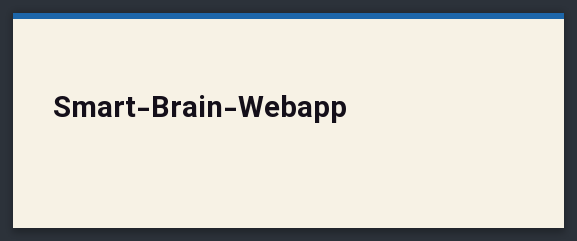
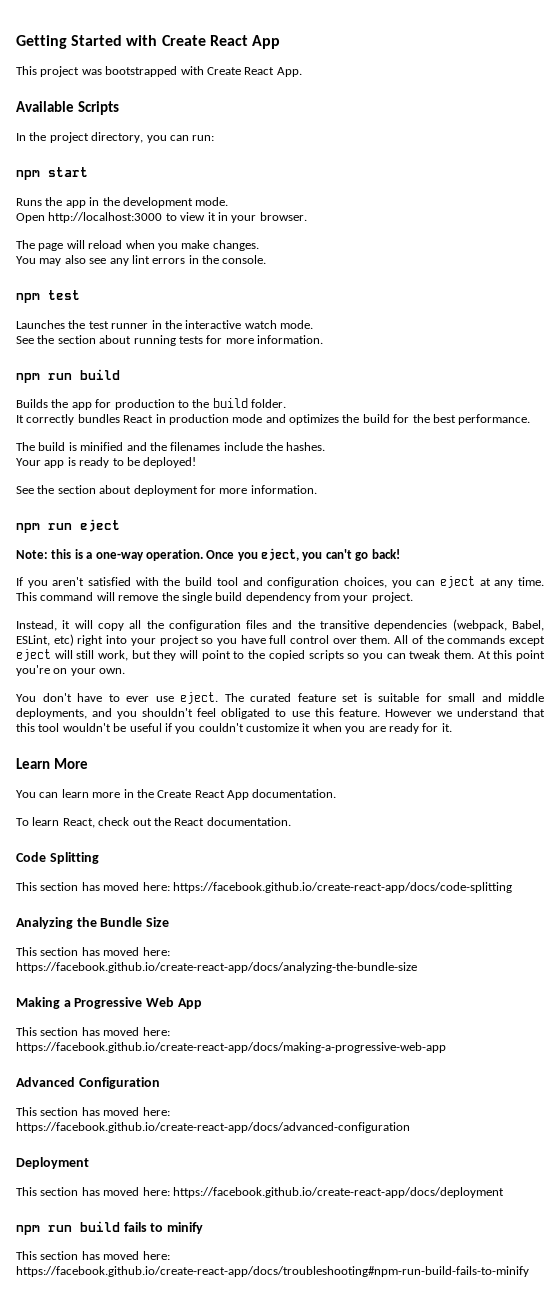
[53,95,347,123] Smart-Brain-Webapp -> [16,35,280,49] [16,66,302,77] [16,101,119,115] [16,132,215,143] [16,167,88,180] [16,197,229,208] [16,212,307,223] [16,240,259,251] [16,255,267,266] [16,290,80,303] [16,320,313,329] [16,335,323,346] [16,369,120,383] [16,398,286,410] [16,414,531,425] [16,442,326,451] [16,457,197,468] [16,485,317,496] [16,519,120,533] [16,548,400,561] [16,576,544,588] [16,592,413,603] [16,619,545,631] [16,634,545,646] [16,649,545,661] [16,665,126,676] [16,692,544,704] [16,708,546,719] [16,723,452,734] [16,758,88,769] [16,789,337,800] [16,817,291,828] [16,852,99,864] [16,882,512,893] [16,917,169,929] [16,947,170,956] [16,962,417,973] [16,997,202,1009] [16,1027,170,1036] [16,1042,446,1053] [16,1077,160,1089] [16,1107,170,1116] [16,1122,410,1133] [16,1157,89,1169] [16,1187,504,1198] [16,1221,203,1235] [16,1251,170,1260] [16,1266,529,1277] Getting Started with Create React App // This project was bootstrapped with Create React App. // Available Scripts // In the project directory, you can run: // npm start // Runs the app in the development mode. // Open http://localhost:3000 to view it in your browser. // The page will reload when you make changes. // You may also see any lint errors in the console. // npm test // Launches the test runner in the interactive watch mode. // See the section about running tests for more information. // npm run build // Builds the app for production to the build folder. // It correctly bundles React in production mode and optimizes the build for the best performance. // The build is minified and the filenames include the hashes. // Your app is ready to be deployed! // See the section about deployment for more information. // npm run eject // Note: this is a one-way operation. Once you eject, you can't go back! // If you aren't satisfied with the build tool and configuration choices, you can eject at any time. This command will remove the single build dependency from your project. // Instead, it will copy all the configuration files and the transitive dependencies (webpack, Babel, ESLint, etc) right into your project so you have full control over them. All of the commands except eject will still work, but they will point to the copied scripts so you can tweak them. At this point you're on your own. // You don't have to ever use eject. The curated feature set is suitable for small and middle deployments, and you shouldn't feel obligated to use this feature. However we understand that this tool wouldn't be useful if you couldn't customize it when you are ready for it. // Learn More // You can learn more in the Create React App documentation. // To learn React, check out the React documentation. // Code Splitting // This section has moved here: https://facebook.github.io/create-react-app/docs/code-splitting // Analyzing the Bundle Size // This section has moved here: https://facebook.github.io/create-react-app/docs/analyzing-the-bundle-size // Making a Progressive Web App // This section has moved here: https://facebook.github.io/create-react-app/docs/making-a-progressive-web-app // Advanced Configuration // This section has moved here: https://facebook.github.io/create-react-app/docs/advanced-configuration // Deployment // This section has moved here: https://facebook.github.io/create-react-app/docs/deployment // npm run build fails to minify // This section has moved here: https://facebook.github.io/create-react-app/docs/troubleshooting#npm-run-build-fails-to-minify

